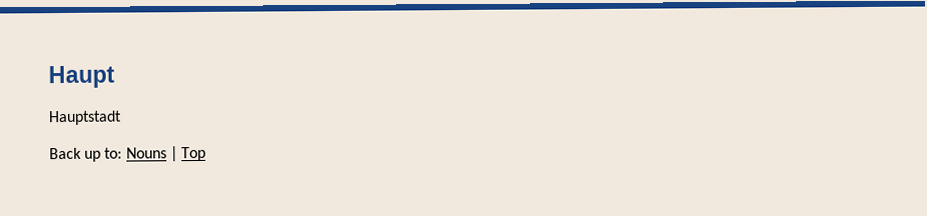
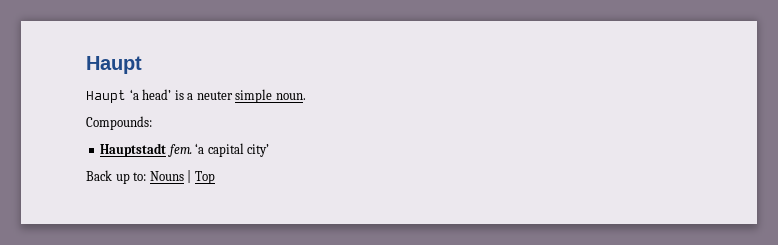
[49,110,122,126] Hauptstadt -> [86,89,306,103] [86,116,152,130] [100,143,270,157] Haupt ‘a head’ is a neuter simple noun. // Compounds: // Hauptstadt fem. ‘a capital city’

